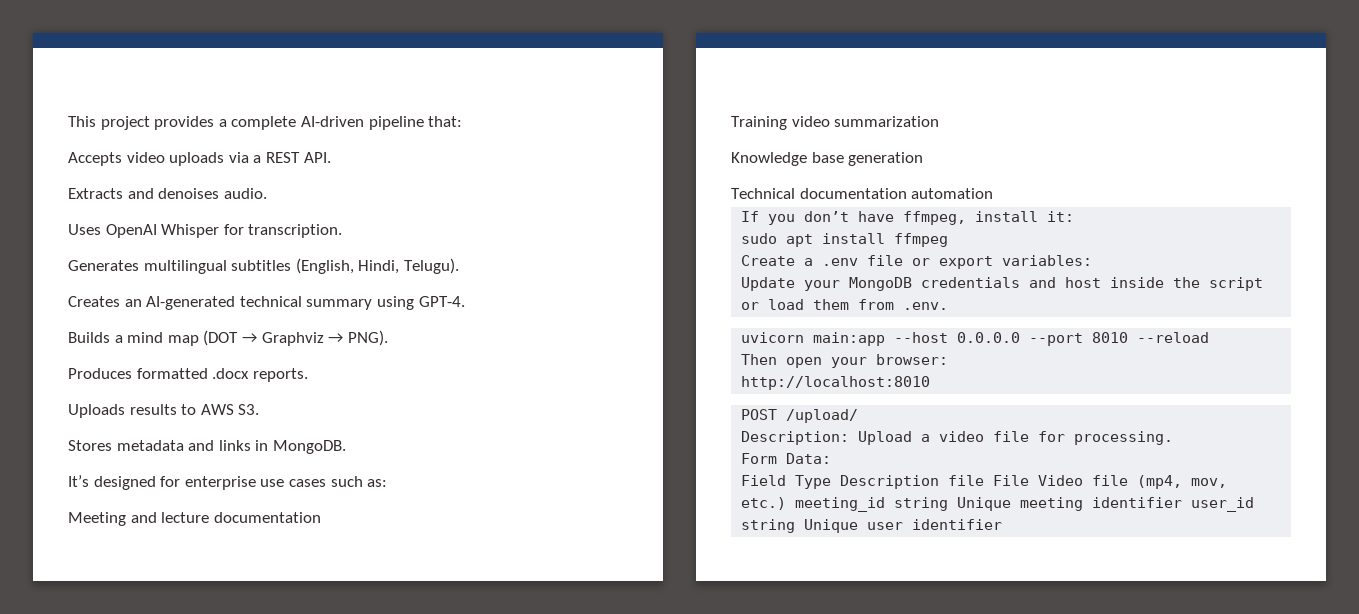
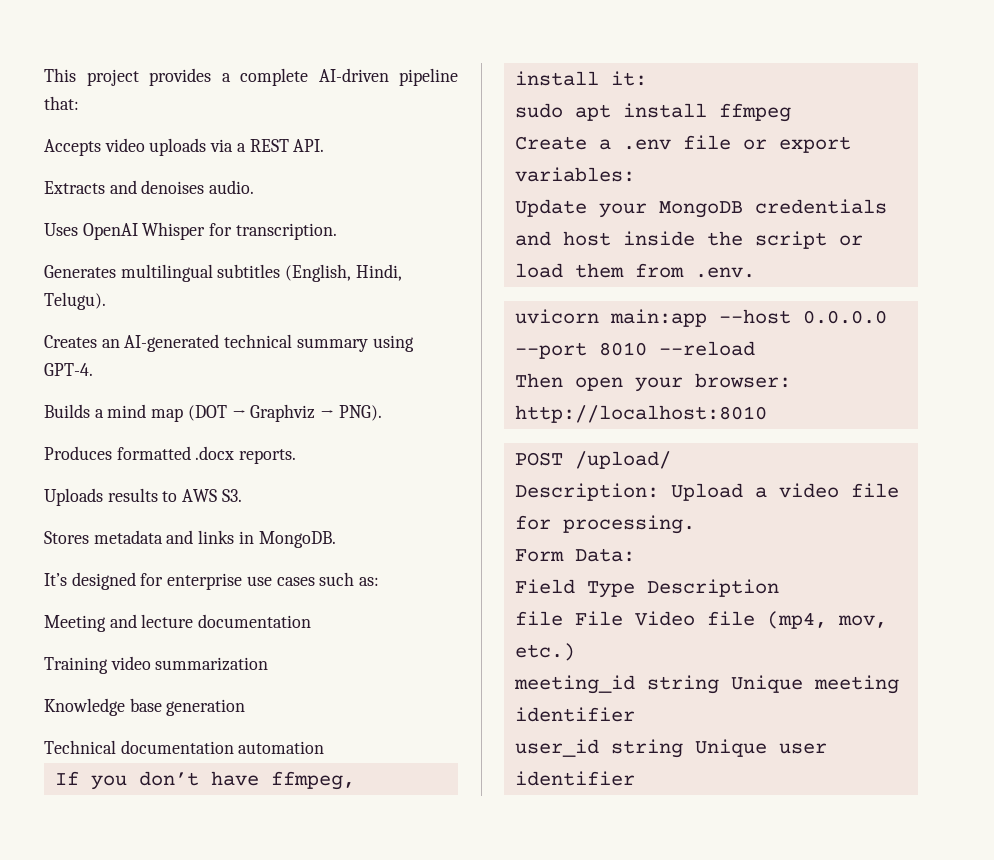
(940, 482) none -> (779, 588) //
(787, 503) none -> (575, 652) //
(1183, 502) none -> (635, 714) //

